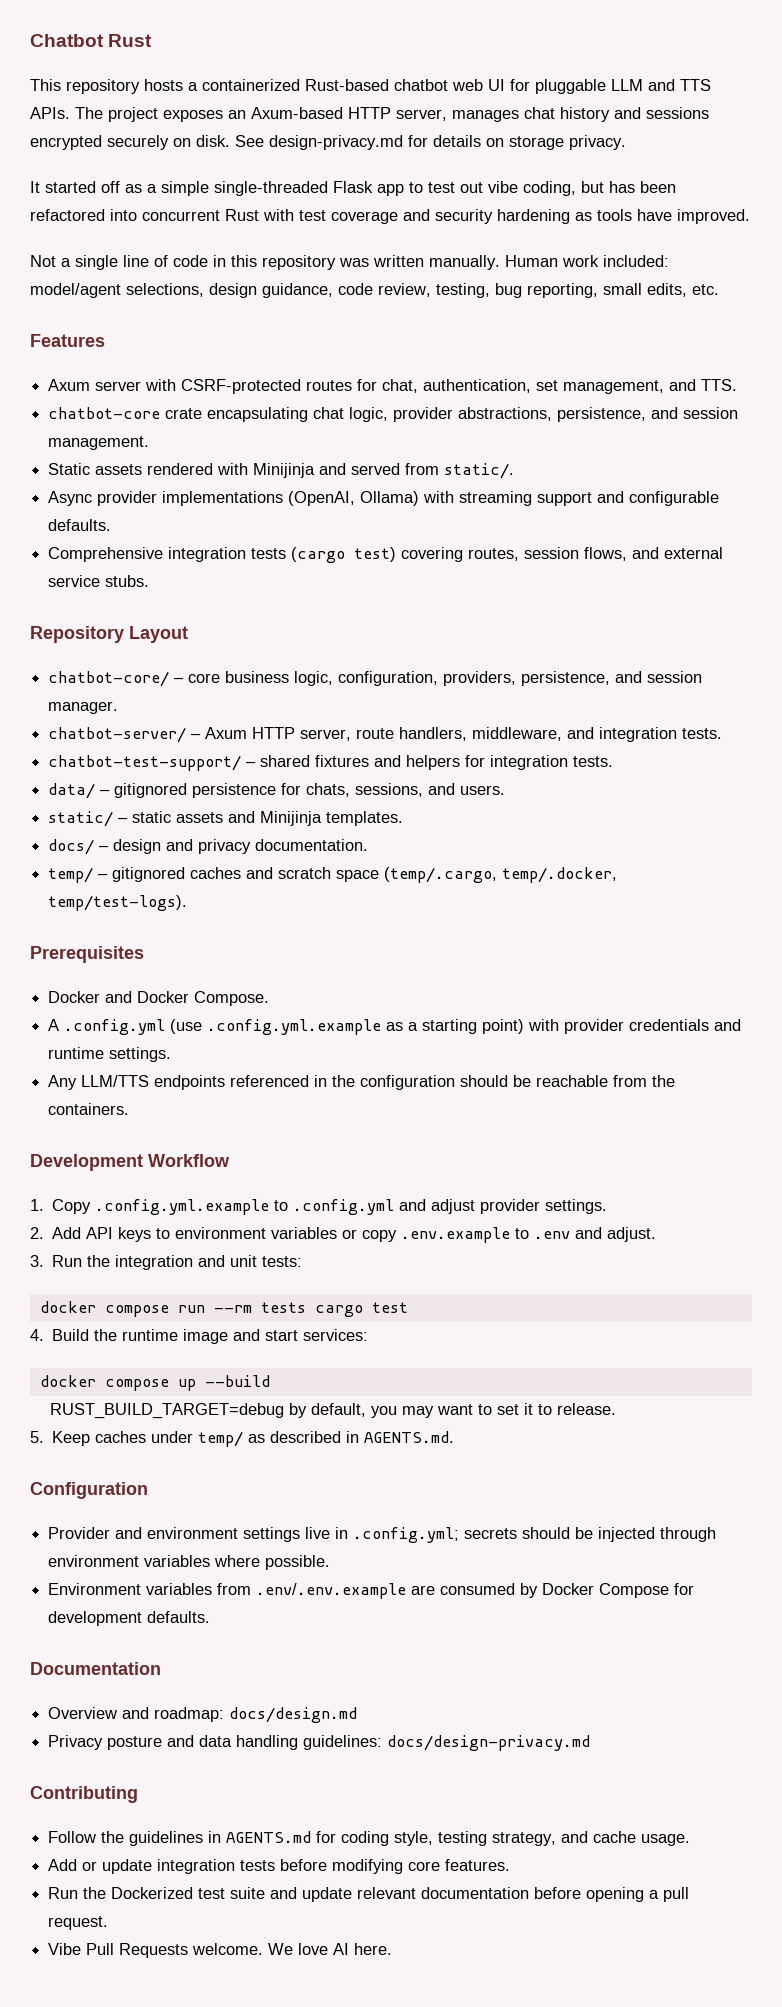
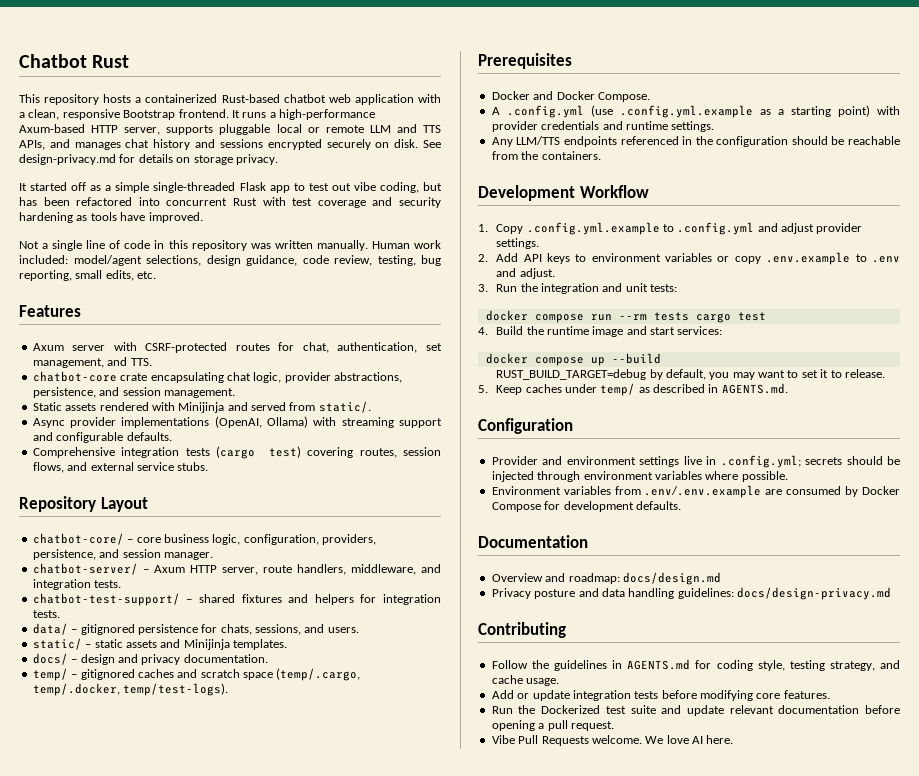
[488,79,711,94] [30,107,447,122] UI for pluggable LLM and TTS APIs. The project exposes an Axum-based HTTP server, -> [354,94,441,105] [19,109,375,120] [19,124,442,135] [19,139,70,150] application with a clean, responsive Bootstrap frontend. It runs a high-performance Axum-based HTTP server, supports pluggable local or remote LLM and TTS APIs, and

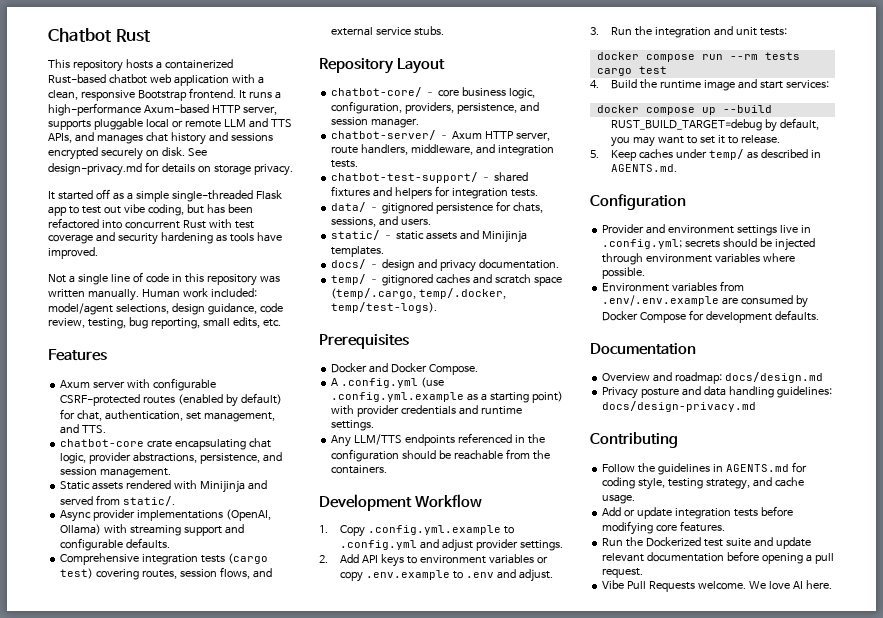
(137, 346) none -> [153,378,217,391] configurable
(270, 347) none -> [178,393,282,407] (enabled by default)

